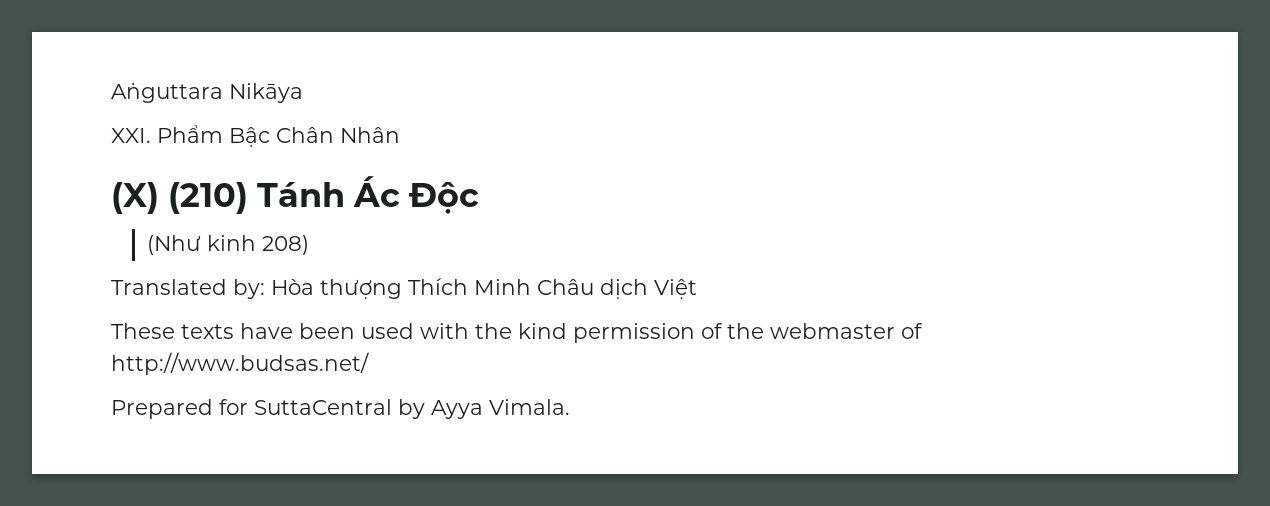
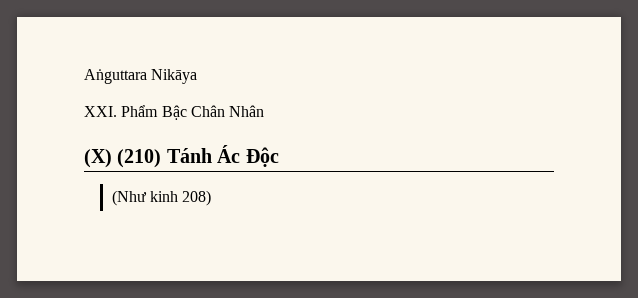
[111,278,697,299] [111,323,923,343] [111,352,369,375] [111,399,570,419] // Translated by: Hòa thượng Thích Minh Châu dịch Việt // These texts have been used with the kind permission of the webmaster of http://www.budsas.net/ // Prepared for SuttaCentral by Ayya Vimala. -> (212, 198) none

